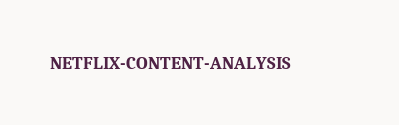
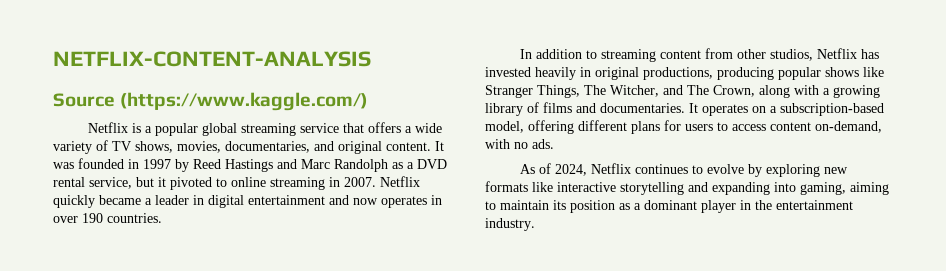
(291, 63) none -> [53,92,369,111] [87,122,442,136] [53,140,444,154] [53,158,447,172] [53,176,420,190] [53,195,442,208] [53,213,162,223] [519,48,879,62] [485,67,884,80] [485,85,880,98] [485,102,884,116] [485,120,882,134] [485,139,554,149] [519,163,848,177] [485,181,889,195] [485,200,853,213] [485,218,535,231] // Source (https://www.kaggle.com/) // Netflix is a popular global streaming service that offers a wide variety of TV shows, movies, documentaries, and original content. It was founded in 1997 by Reed Hastings and Marc Randolph as a DVD rental service, but it pivoted to online streaming in 2007. Netflix quickly became a leader in digital entertainment and now operates in over 190 countries. // In addition to streaming content from other studios, Netflix has invested heavily in original productions, producing popular shows like Stranger Things, The Witcher, and The Crown, along with a growing library of films and documentaries. It operates on a subscription-based model, offering different plans for users to access content on-demand, with no ads. // As of 2024, Netflix continues to evolve by exploring new formats like interactive storytelling and expanding into gaming, aiming to maintain its position as a dominant player in the entertainment industry.

